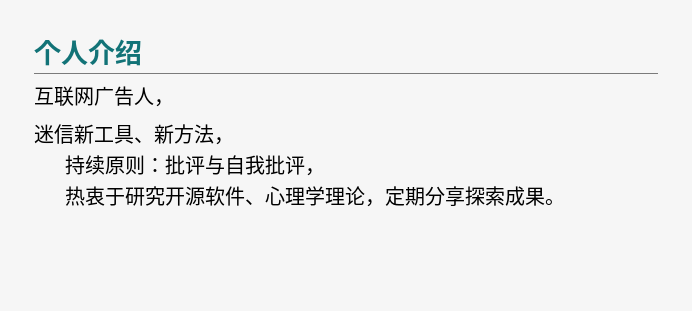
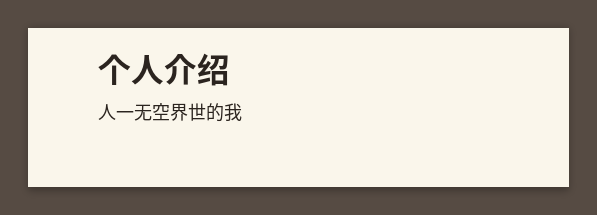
[34,86,174,107] [34,124,234,145] [65,155,326,176] [65,186,566,207] 互联网广告人， // 迷信新工具、新方法， // 持续原则：批评与自我批评， // 热衷于研究开源软件、心理学理论，定期分享探索成果。 -> [98,103,242,122] 人一无空界世的我

